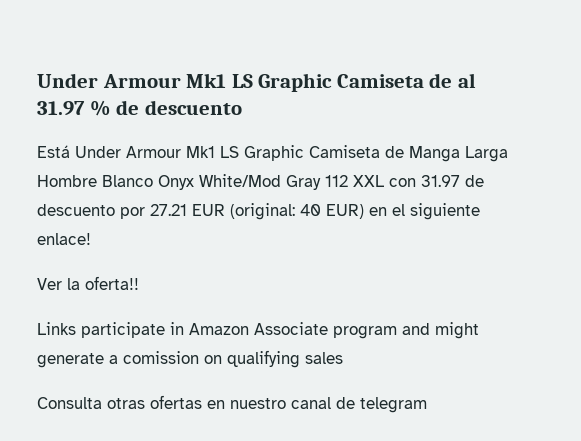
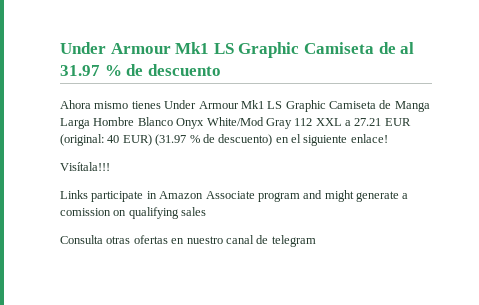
[37,145,70,158] Está -> [60,100,161,109] Ahora mismo tienes
[389,175,484,187] [37,204,145,219] con 31.97 de descuento por -> [345,120,351,126] a
(364, 211) none -> [155,134,273,146] (31.97 % de descuento)
[37,276,139,290] Ver la oferta!! -> [60,162,110,171] Visítala!!!

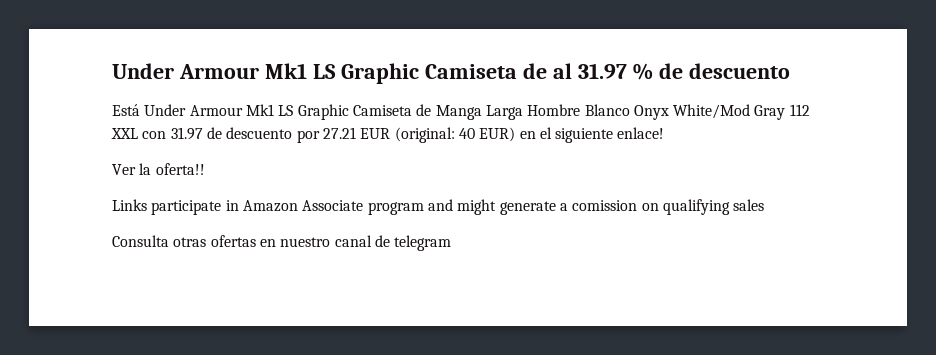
[60,100,161,109] Ahora mismo tienes -> [112,104,140,116] Está
[345,120,351,126] a -> [142,127,320,143] con 31.97 de descuento por
[155,134,273,146] (31.97 % de descuento) -> (516, 134) none
[60,162,110,171] Visítala!!! -> [112,163,205,175] Ver la oferta!!

